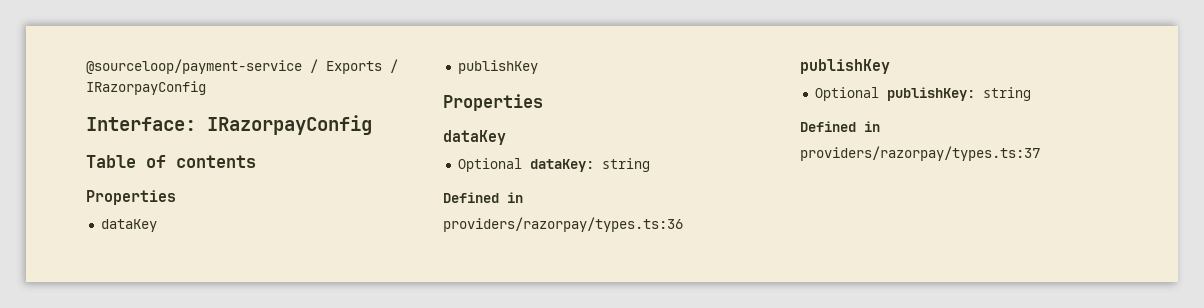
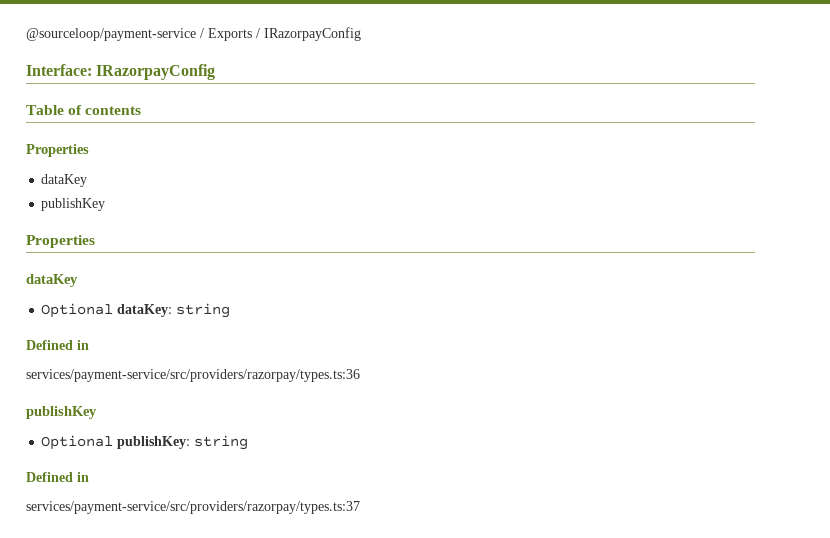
[443,217,683,232] providers/razorpay/types.ts:36 -> [26,369,360,382] services/payment-service/src/providers/razorpay/types.ts:36
[800,146,1040,161] providers/razorpay/types.ts:37 -> [26,501,360,514] services/payment-service/src/providers/razorpay/types.ts:37

